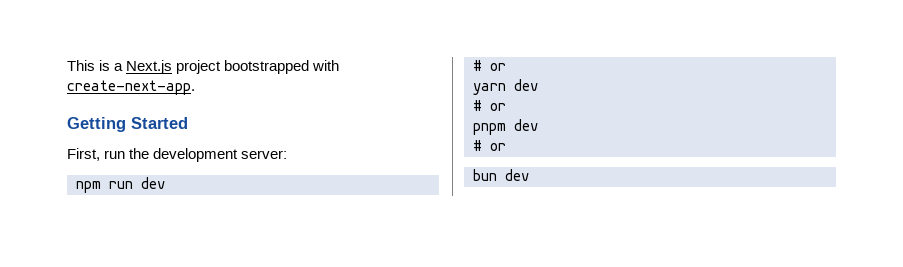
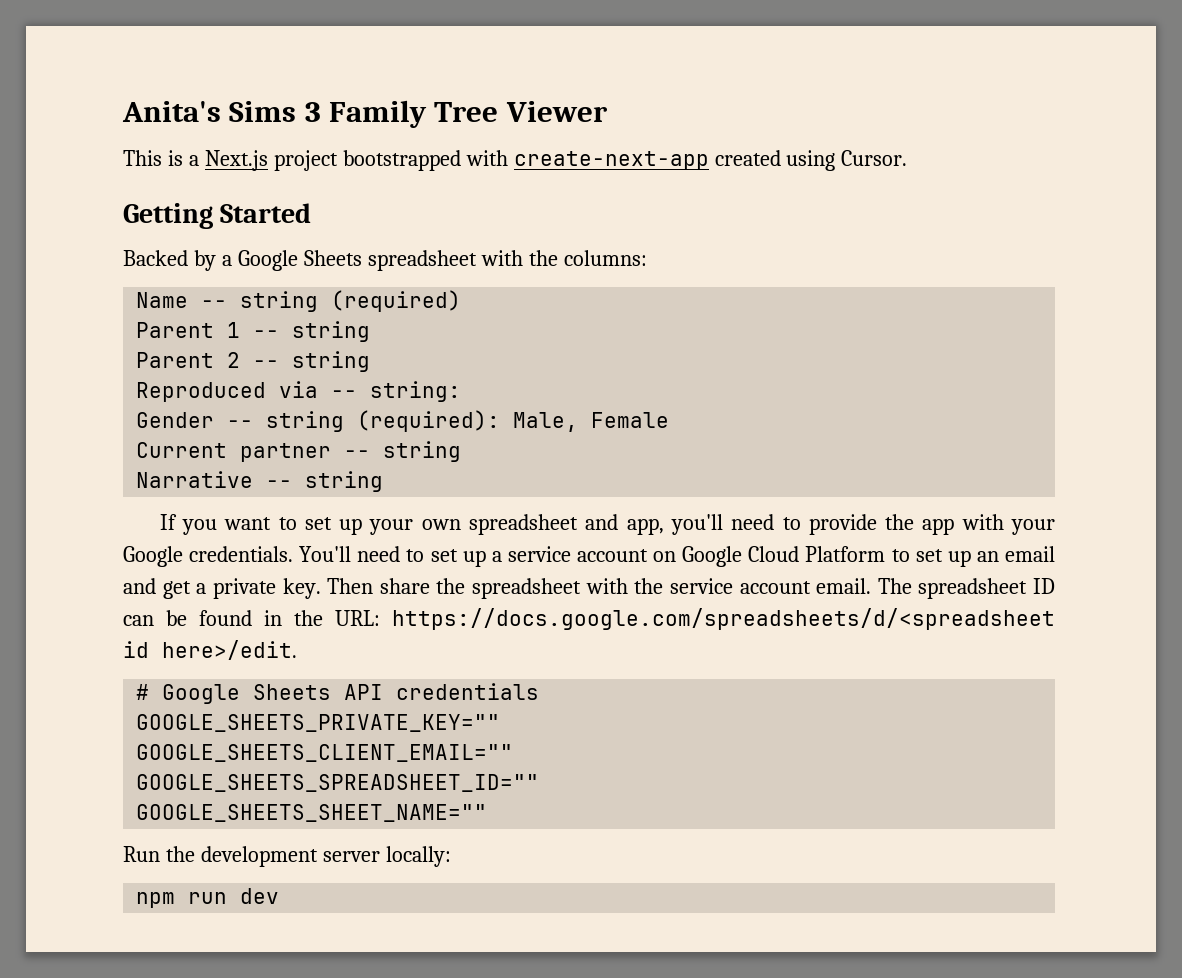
(67, 65) none -> [122,100,608,128] Anita's Sims 3 Family Tree Viewer //
[67,80,195,95] [67,117,188,132] [67,148,288,162] [76,177,165,193] [473,60,506,71] [473,79,538,95] [473,100,506,111] [473,119,538,135] [473,140,506,151] [473,169,497,181] create-next-app. // Getting Started // First, run the development server: // npm run dev // # or // yarn dev // # or // pnpm dev // # or // bun -> [513,150,908,171] [123,203,312,229] [123,250,647,271] [136,290,462,312] [136,321,371,342] [136,351,371,372] [136,381,462,402] [136,410,670,432] [136,441,462,462] [136,471,384,492] [159,514,1055,535] [123,546,1055,567] [123,578,1055,599] [123,608,1055,630] [123,640,297,660] [136,683,540,704] [136,714,501,732] [136,744,514,762] [136,774,540,792] [136,804,488,822] [123,846,451,867] [136,892,228,908] create-next-app created using Cursor. // Getting Started // Backed by a Google Sheets spreadsheet with the columns: // Name -- string (required) // Parent 1 -- string // Parent 2 -- string // Reproduced via -- string: // Gender -- string (required): Male, Female // Current partner -- string // Narrative -- string // If you want to set up your own spreadsheet and app, you'll need to provide the app with your Google credentials. You'll need to set up a service account on Google Cloud Platform to set up an email and get a private key. Then share the spreadsheet with the service account email. The spreadsheet ID can be found in the URL: https://docs.google.com/spreadsheets/d/<spreadsheet id here>/edit. // # Google Sheets API credentials // GOOGLE_SHEETS_PRIVATE_KEY="" // GOOGLE_SHEETS_CLIENT_EMAIL="" // GOOGLE_SHEETS_SPREADSHEET_ID="" // GOOGLE_SHEETS_SHEET_NAME="" // Run the development server locally: // npm run

